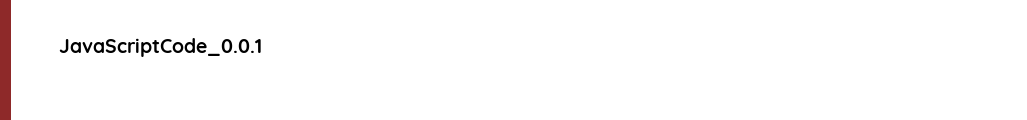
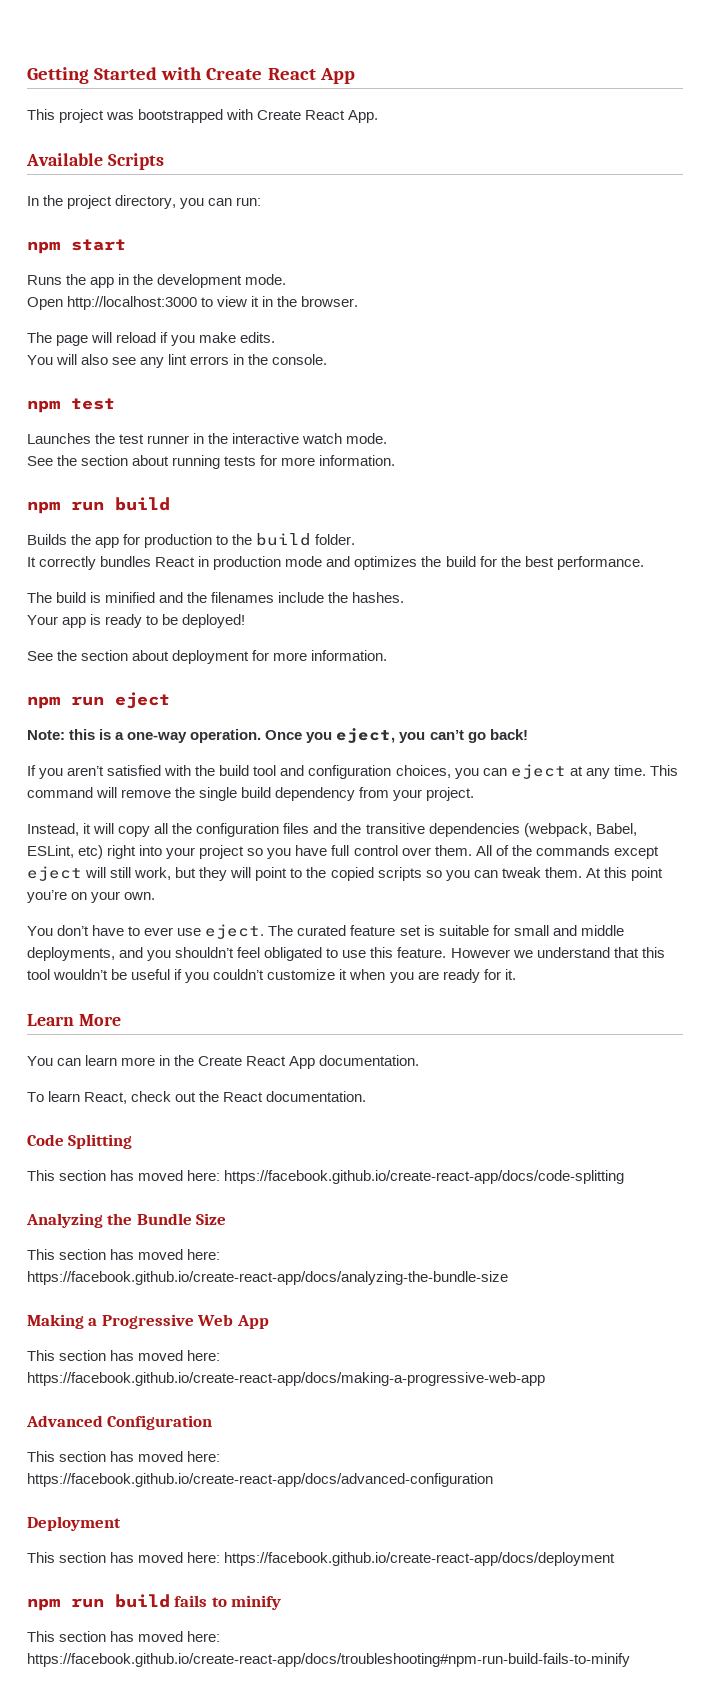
[59,38,262,57] JavaScriptCode_0.0.1 -> [27,67,355,84] [27,109,379,123] [26,153,164,170] [27,195,262,209] [27,239,126,254] [27,274,287,288] [27,296,359,310] [27,332,276,346] [27,354,328,368] [27,398,115,413] [27,433,388,444] [27,455,396,469] [27,497,170,514] [27,533,356,548] [27,556,644,570] [27,592,405,603] [27,614,246,628] [27,650,388,664] [27,692,170,709] [27,728,528,743] [27,764,678,779] [27,787,475,801] [27,823,637,837] [27,845,659,859] [27,866,663,881] [27,890,156,903] [27,924,624,939] [27,947,665,961] [27,969,516,983] [27,1014,121,1026] [27,1055,420,1069] [27,1091,367,1104] [27,1134,133,1149] [27,1170,625,1184] [26,1213,227,1228] [27,1249,221,1260] [27,1271,508,1285] [27,1314,269,1329] [27,1350,221,1361] [27,1372,545,1386] [26,1415,213,1430] [27,1451,221,1462] [27,1473,493,1487] [27,1516,121,1531] [27,1552,616,1566] [27,1594,282,1611] [27,1631,221,1642] [27,1653,630,1667] Getting Started with Create React App // This project was bootstrapped with Create React App. // Available Scripts // In the project directory, you can run: // npm start // Runs the app in the development mode. // Open http://localhost:3000 to view it in the browser. // The page will reload if you make edits. // You will also see any lint errors in the console. // npm test // Launches the test runner in the interactive watch mode. // See the section about running tests for more information. // npm run build // Builds the app for production to the build folder. // It correctly bundles React in production mode and optimizes the build for the best performance. // The build is minified and the filenames include the hashes. // Your app is ready to be deployed! // See the section about deployment for more information. // npm run eject // Note: this is a one-way operation. Once you eject, you can’t go back! // If you aren’t satisfied with the build tool and configuration choices, you can eject at any time. This command will remove the single build dependency from your project. // Instead, it will copy all the configuration files and the transitive dependencies (webpack, Babel, ESLint, etc) right into your project so you have full control over them. All of the commands except eject will still work, but they will point to the copied scripts so you can tweak them. At this point you’re on your own. // You don’t have to ever use eject. The curated feature set is suitable for small and middle deployments, and you shouldn’t feel obligated to use this feature. However we understand that this tool wouldn’t be useful if you couldn’t customize it when you are ready for it. // Learn More // You can learn more in the Create React App documentation. // To learn React, check out the React documentation. // Code Splitting // This section has moved here: https://facebook.github.io/create-react-app/docs/code-splitting // Analyzing the Bundle Size // This section has moved here: https://facebook.github.io/create-react-app/docs/analyzing-the-bundle-size // Making a Progressive Web App // This section has moved here: https://facebook.github.io/create-react-app/docs/making-a-progressive-web-app // Advanced Configuration // This section has moved here: https://facebook.github.io/create-react-app/docs/advanced-configuration // Deployment // This section has moved here: https://facebook.github.io/create-react-app/docs/deployment // npm run build fails to minify // This section has moved here: https://facebook.github.io/create-react-app/docs/troubleshooting#npm-run-build-fails-to-minify

